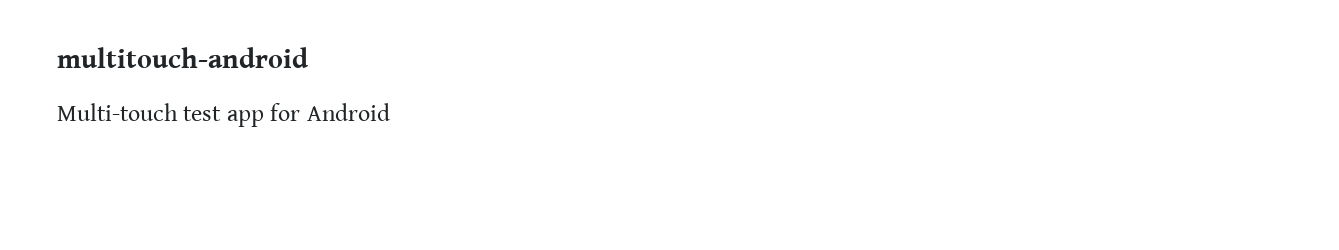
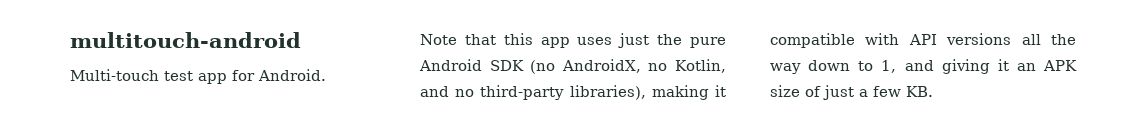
[306,103,390,121] Android -> [258,69,326,81] [420,33,726,48] [419,59,726,74] [420,85,726,100] [770,33,1076,48] [770,59,1077,74] [770,85,933,100] Android. // Note that this app uses just the pure Android SDK (no AndroidX, no Kotlin, and no third-party libraries), making it compatible with API versions all the way down to 1, and giving it an APK size of just a few KB.

